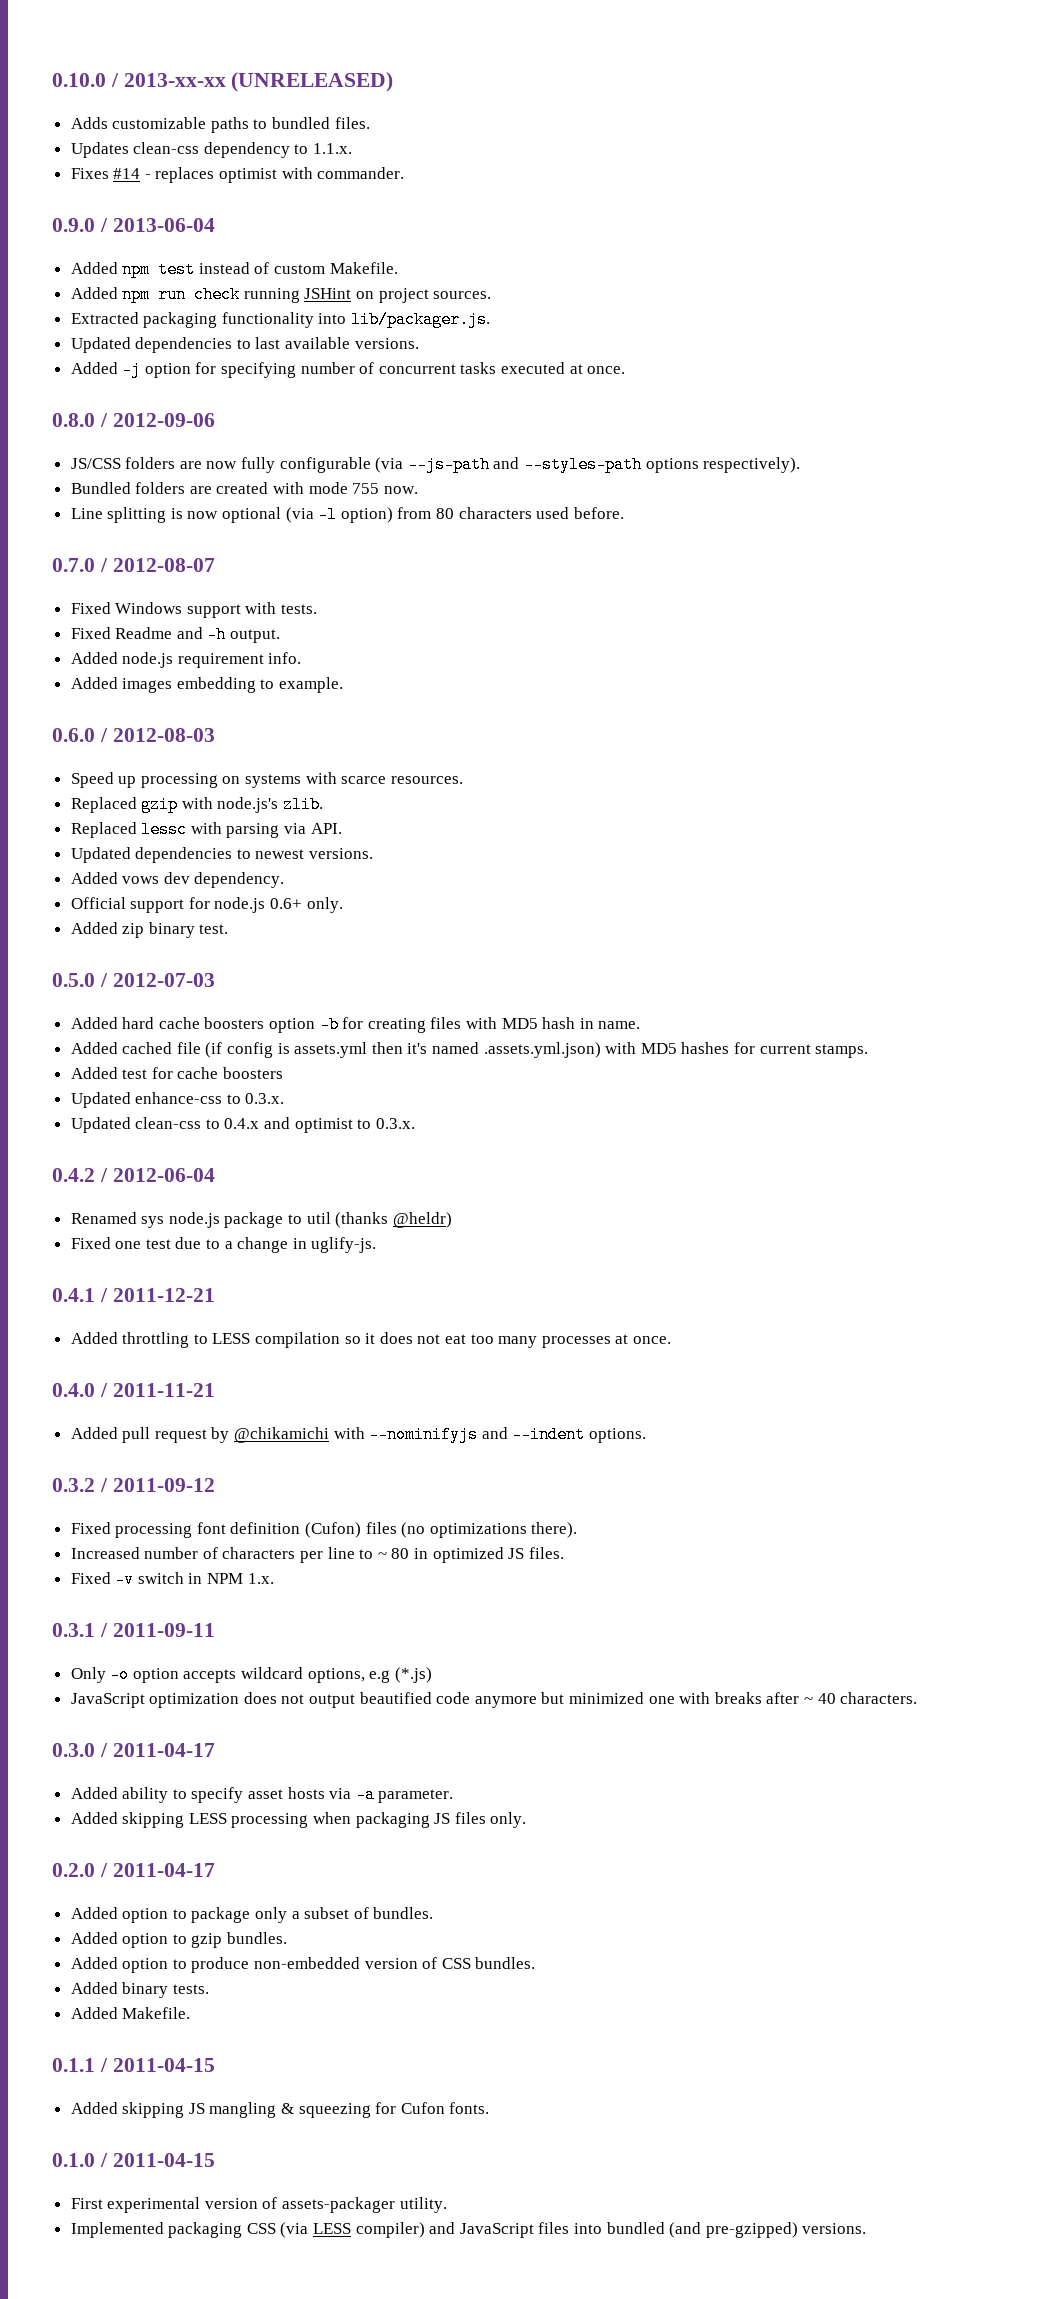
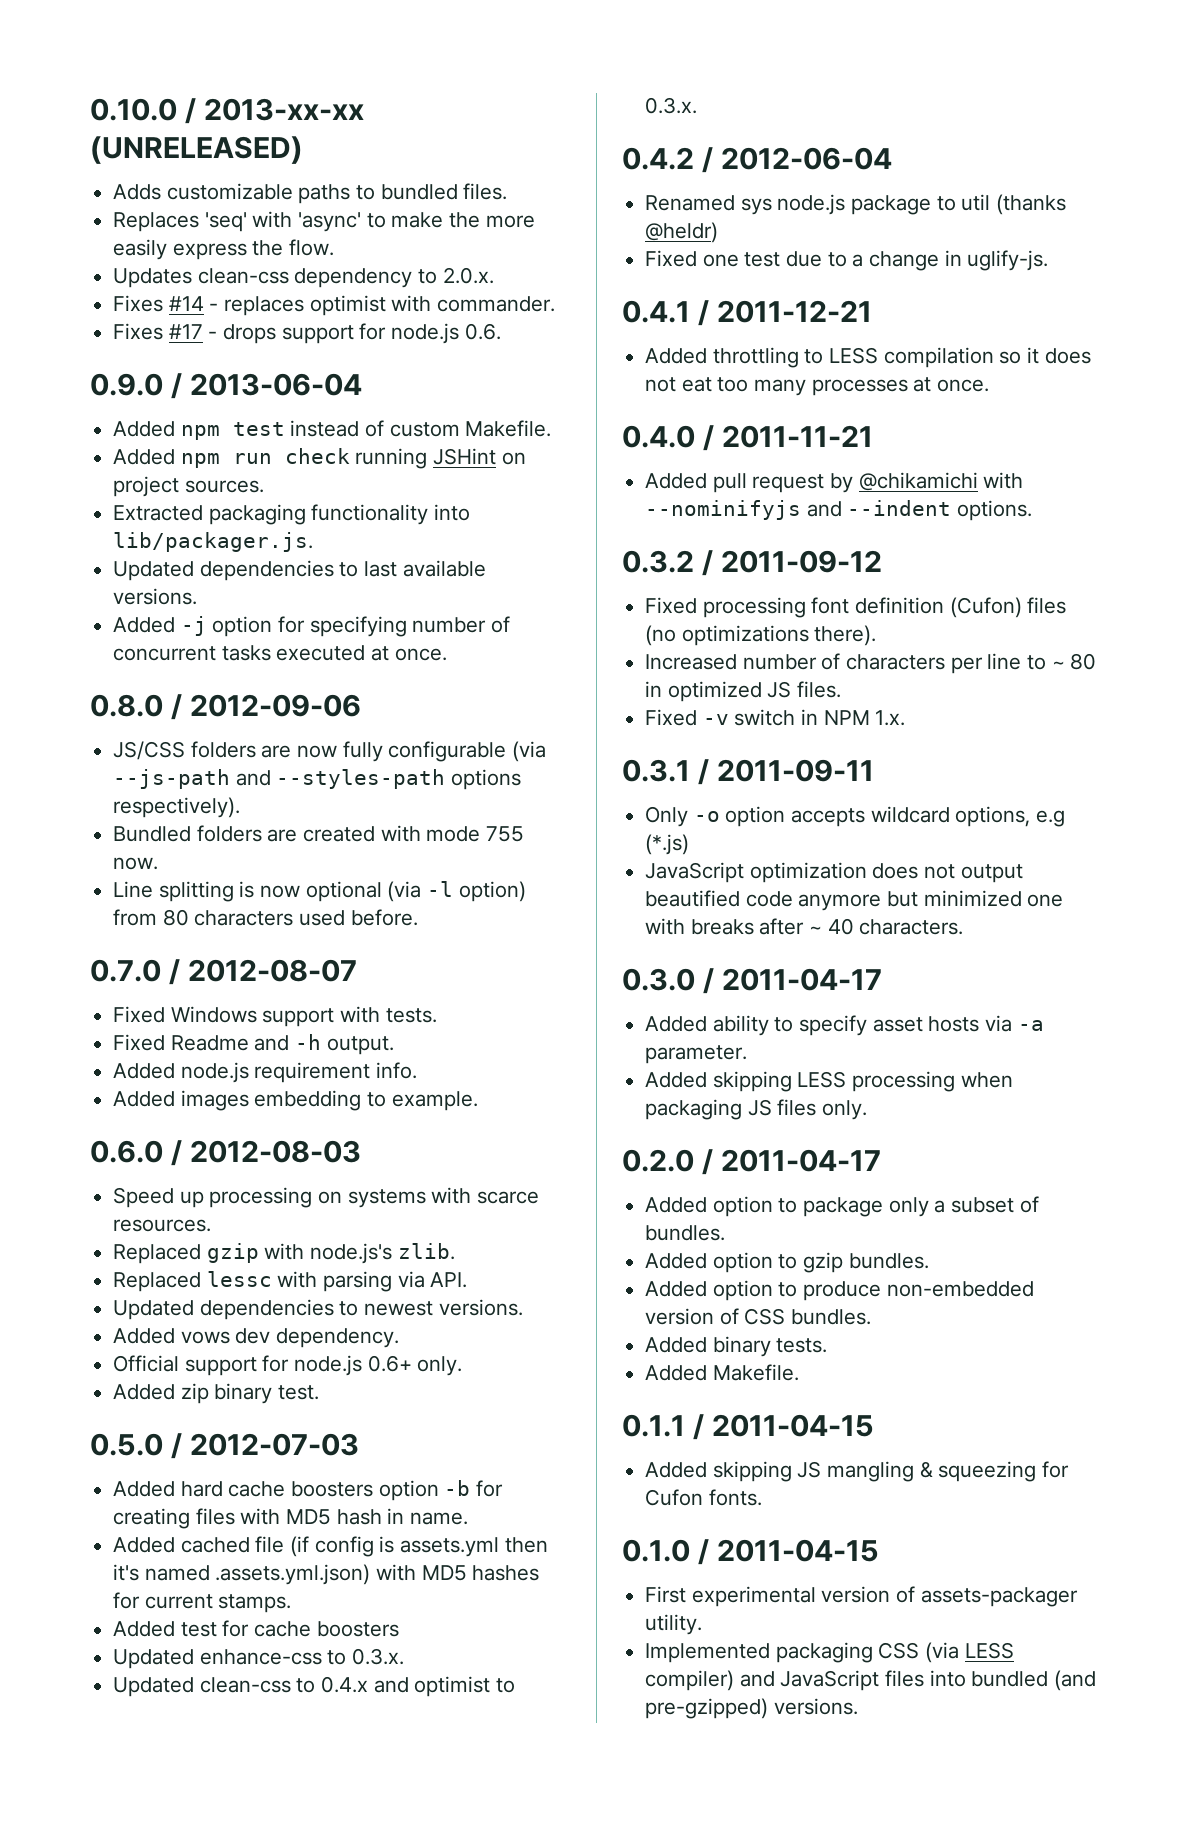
(370, 123) none -> [113,211,535,232] [113,239,335,260] // Replaces 'seq' with 'async' to make the more easily express the flow.
[313,143,353,154] 1.1.x. -> [442,267,494,284] 2.0.x.
(405, 173) none -> [113,323,501,344] // Fixes #17 - drops support for node.js 0.6.

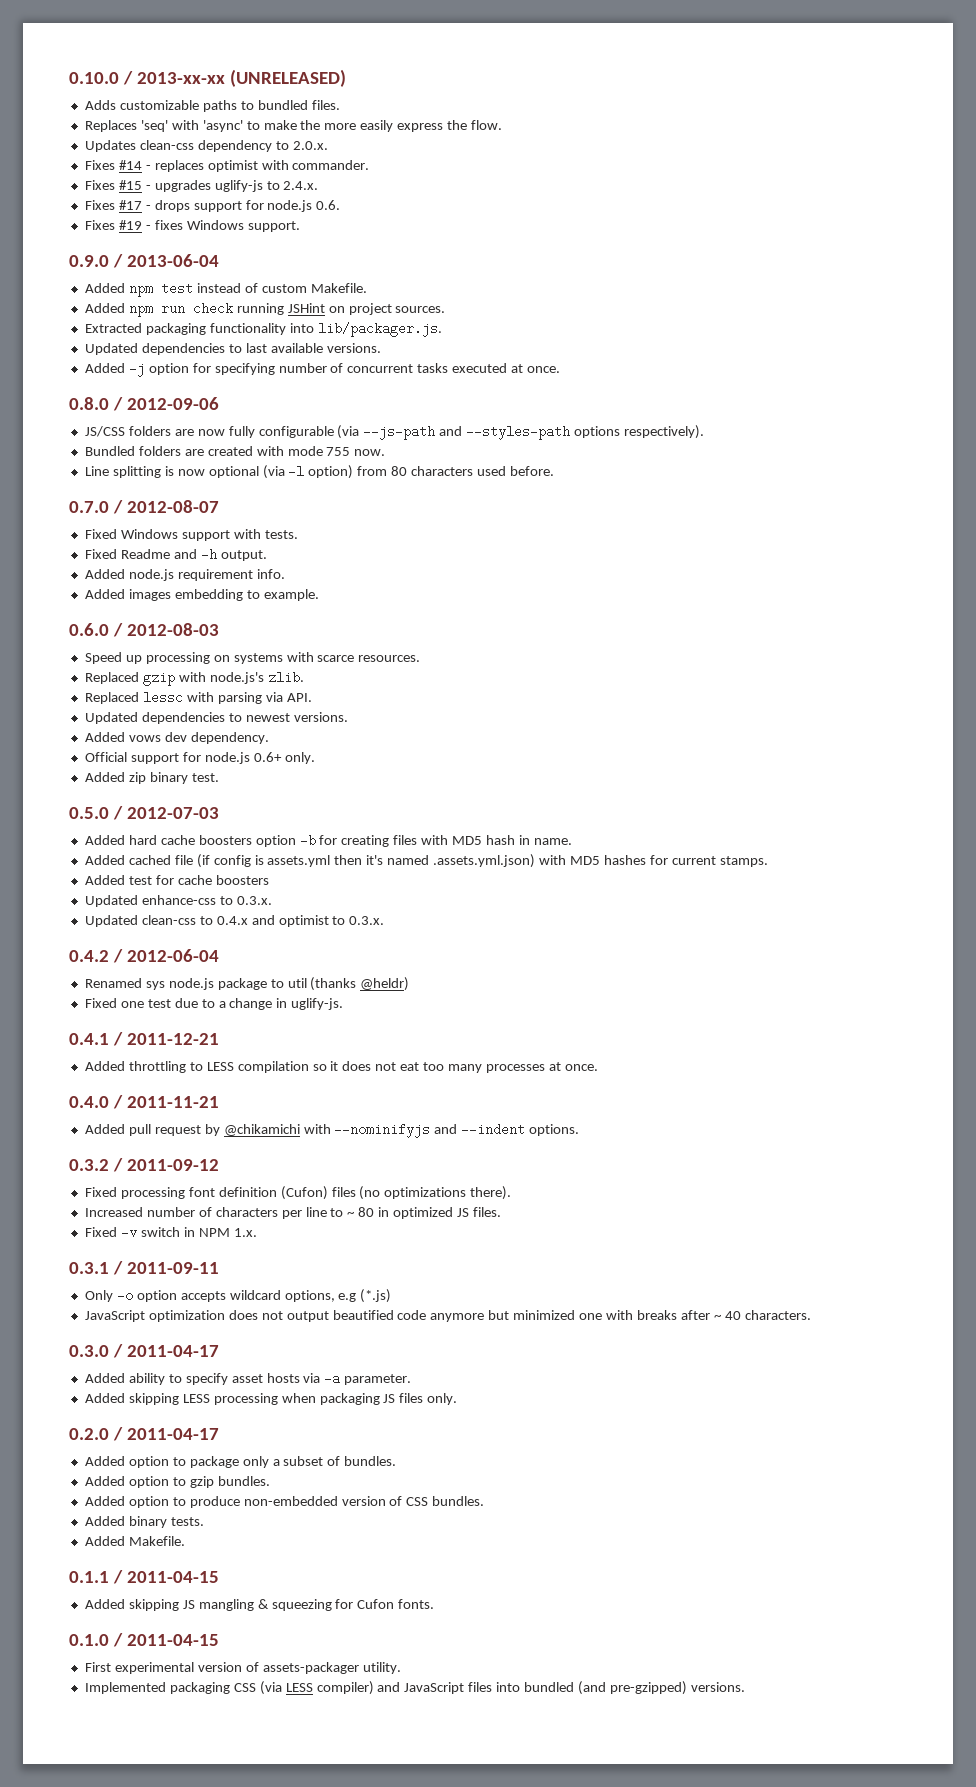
(556, 304) none -> [84,180,319,192] // Fixes #15 - upgrades uglify-js to 2.4.x.
(501, 331) none -> [84,220,300,232] // Fixes #19 - fixes Windows support.

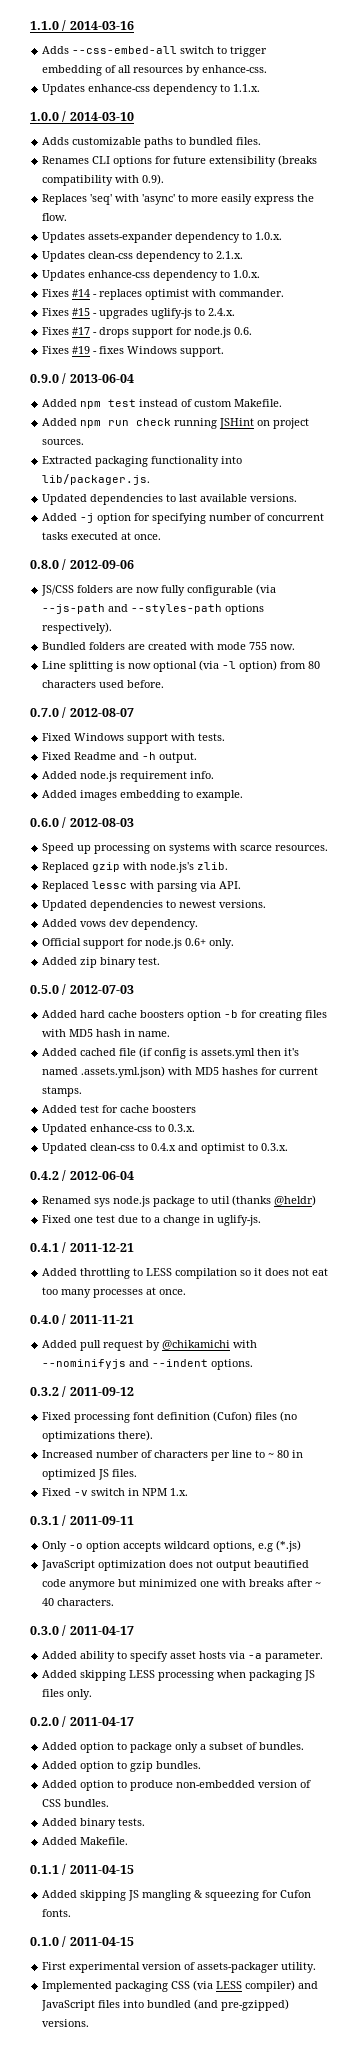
[69,69,346,87] 0.10.0 / 2013-xx-xx (UNRELEASED) -> [30,20,134,31] [42,46,268,57] [42,65,268,76] [42,84,261,95] [30,111,134,122] 1.1.0 / 2014-03-16 // Adds --css-embed-all switch to trigger embedding of all resources by enhance-css. // Updates enhance-css dependency to 1.1.x. // 1.0.0 / 2014-03-10
(340, 105) none -> [42,155,318,167] [42,174,165,186] // Renames CLI options for future extensibility (breaks compatibility with 0.9).
[263,120,321,130] make the -> (189, 198) none
(503, 125) none -> [42,232,283,243] // Updates assets-expander dependency to 1.0.x.
[292,141,328,150] 2.0.x. -> [216,251,244,259] [42,270,261,281] 2.1.x. // Updates enhance-css dependency to 1.0.x.

